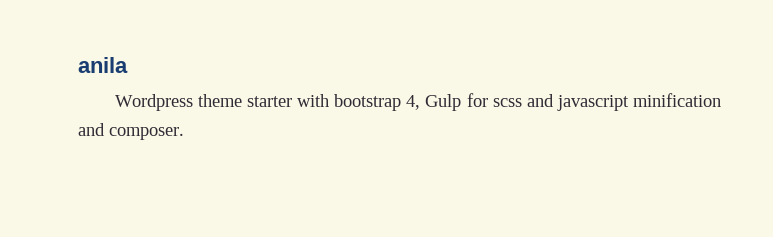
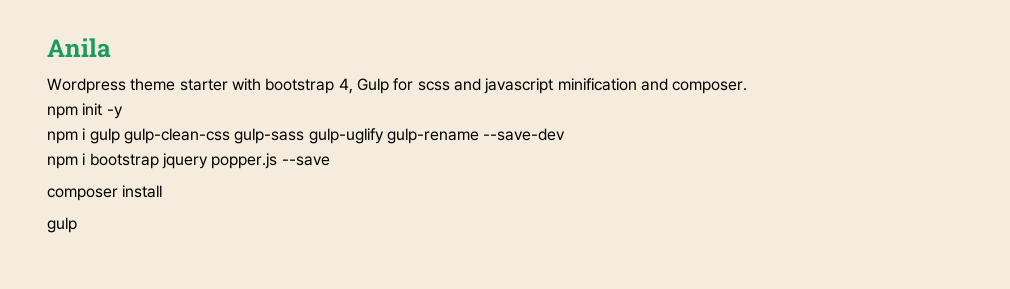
[78,57,128,73] anila -> [47,38,111,58] Anila
(184, 133) none -> [47,103,123,119] [47,128,566,144] [47,153,330,169] [47,185,163,201] [47,217,77,233] // npm init -y // npm i gulp gulp-clean-css gulp-sass gulp-uglify gulp-rename --save-dev // npm i bootstrap jquery popper.js --save // composer install // gulp

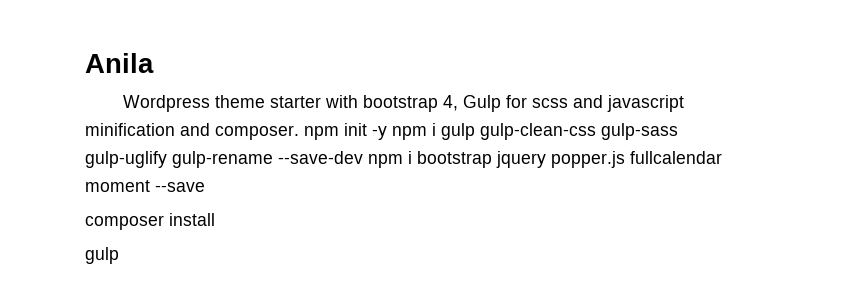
(748, 87) // -> (299, 132) none
(123, 112) // -> (387, 133) none
(566, 134) // -> (363, 157) none
(278, 161) none -> [630,151,722,164] [85,180,150,192] fullcalendar moment

